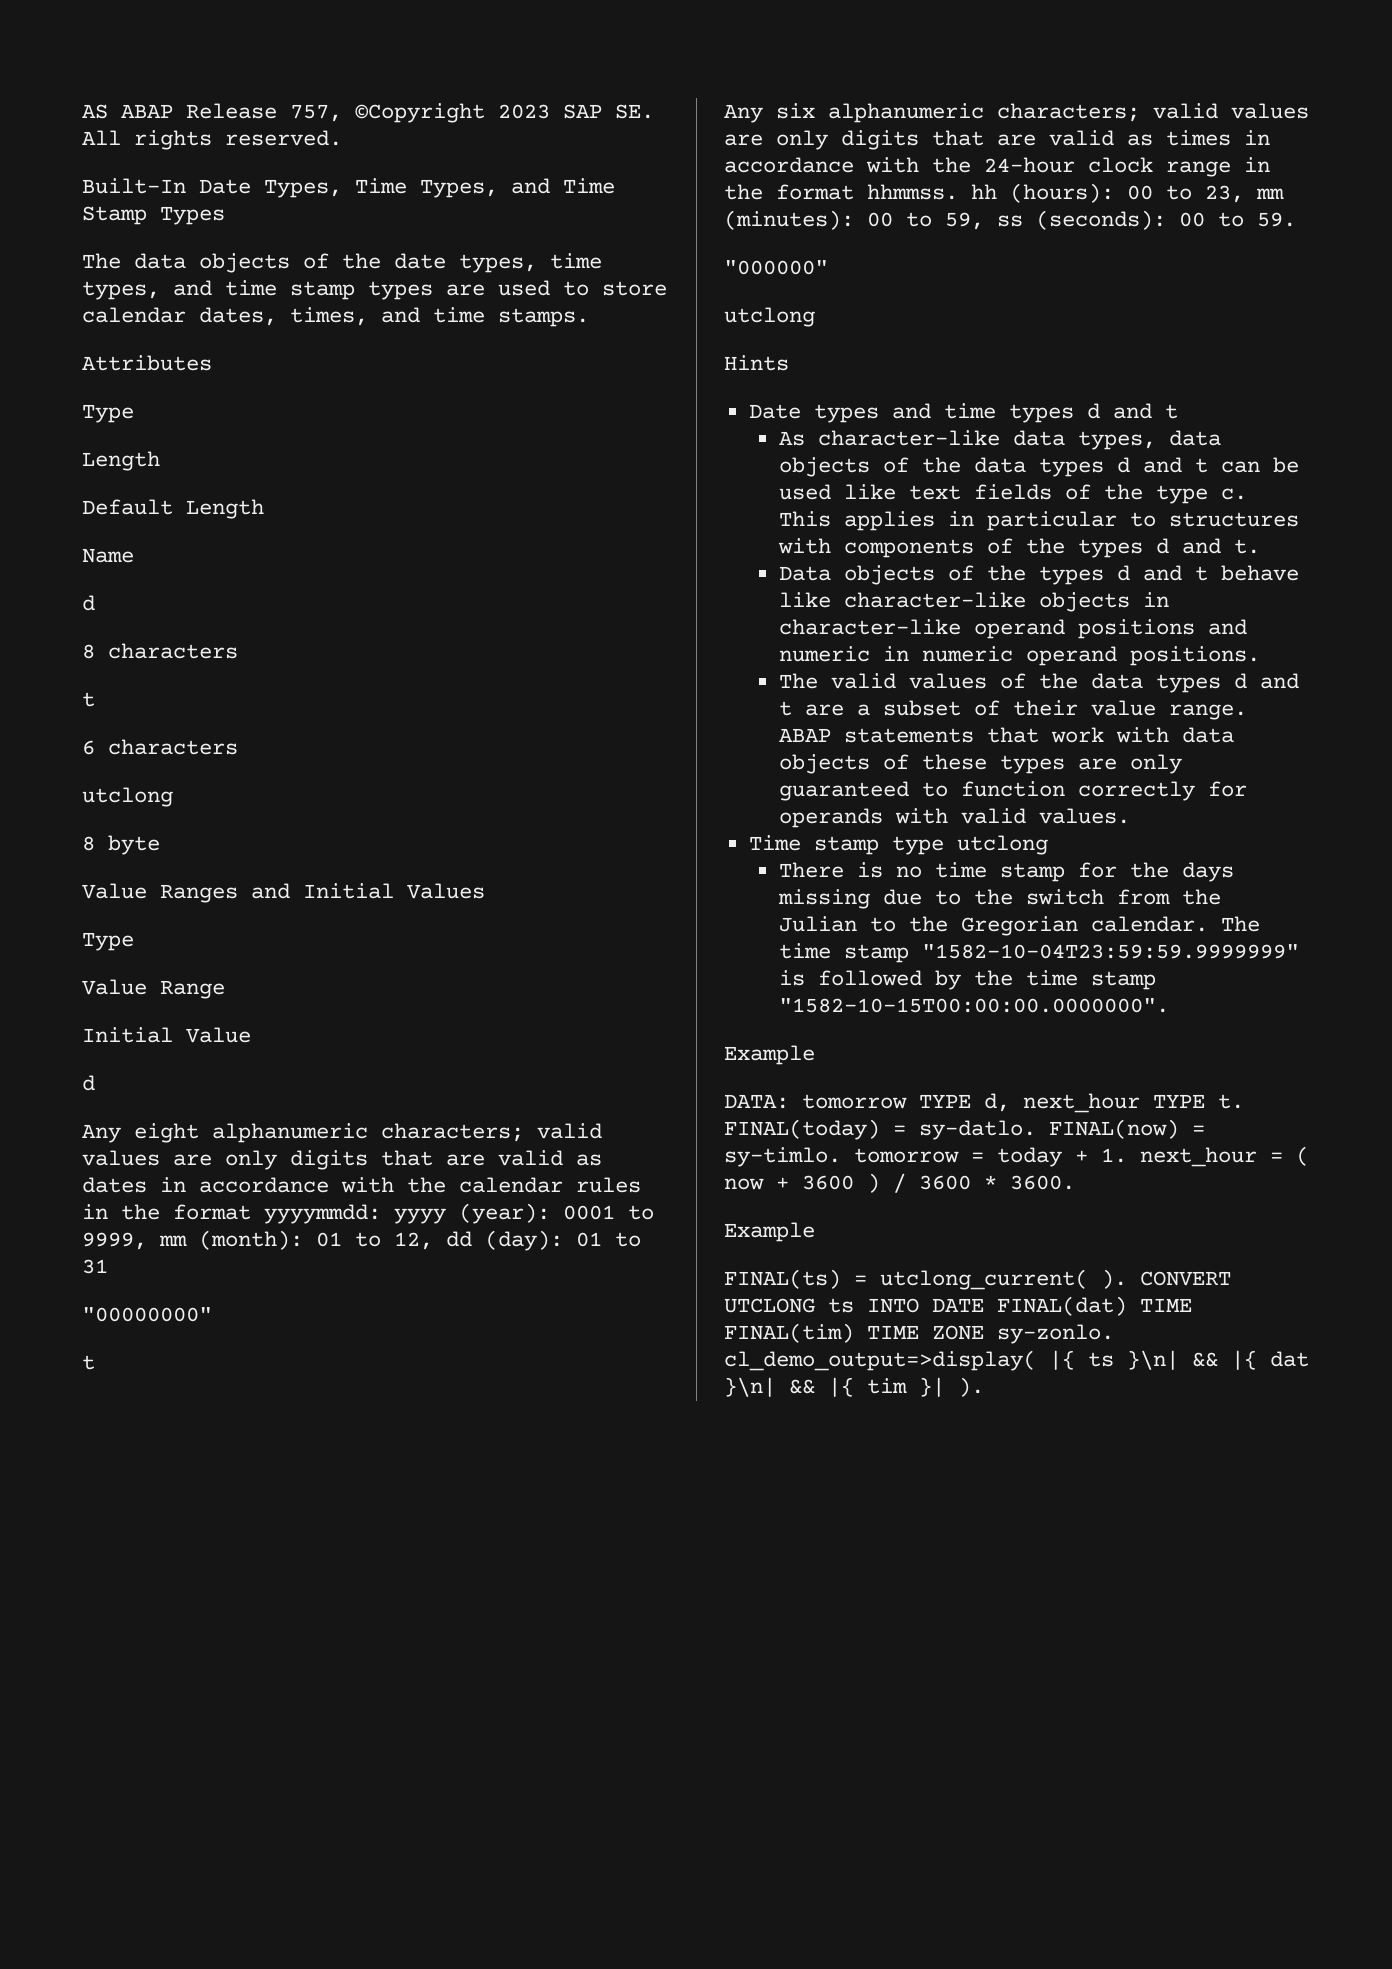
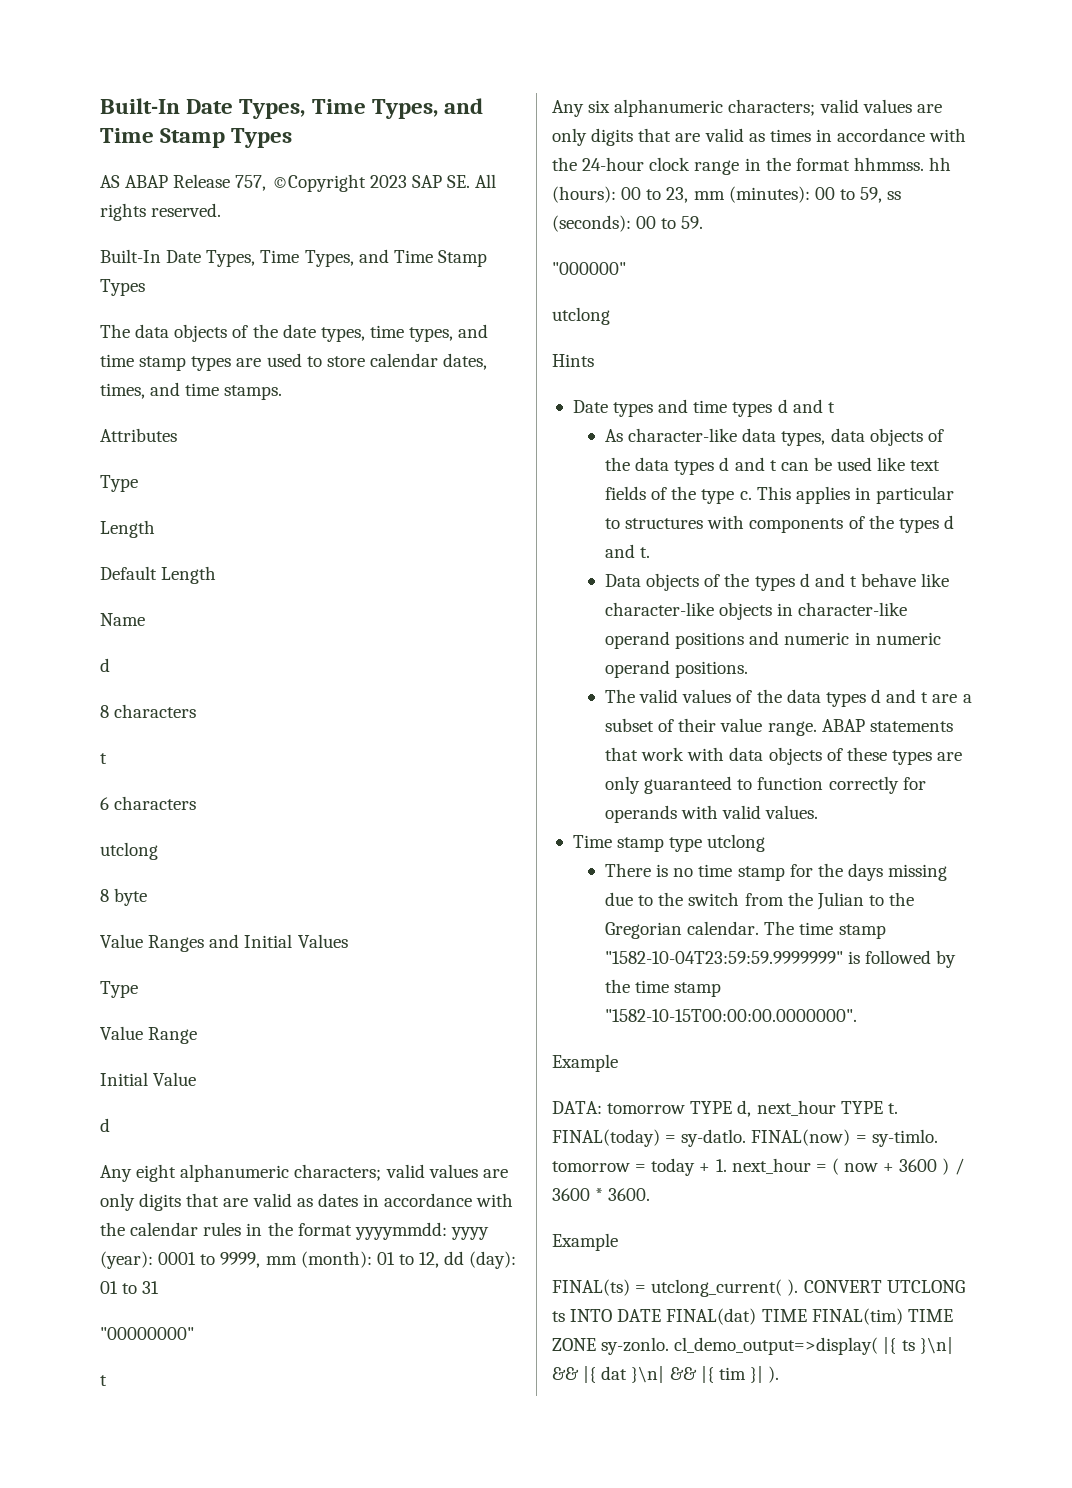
(82, 111) none -> [100,98,484,119] [100,128,293,148] Built-In Date Types, Time Types, and Time Stamp Types //

